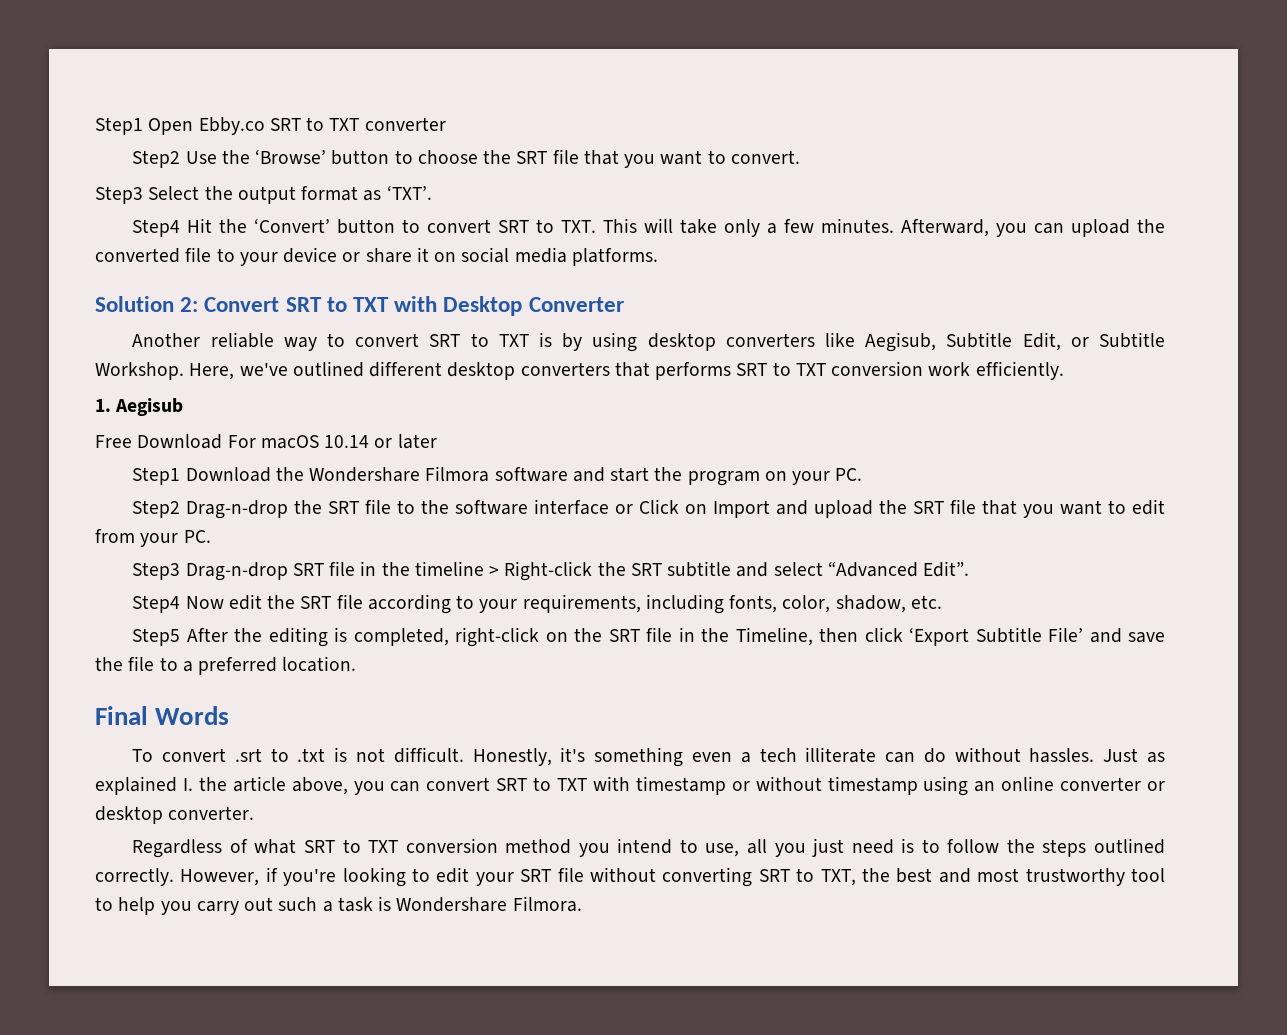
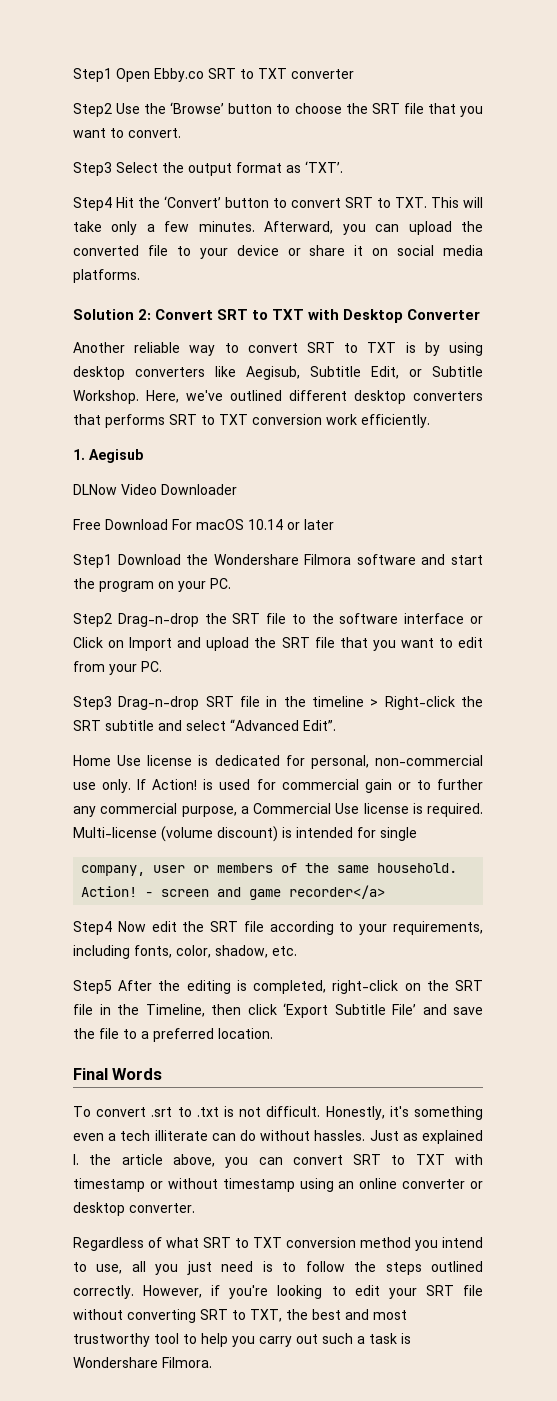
(184, 407) none -> [73,484,237,495] // DLNow Video Downloader
(970, 569) none -> [73,755,483,769] [73,779,483,793] [73,803,483,817] [73,826,417,842] [81,863,458,876] [81,885,386,900] // Home Use license is dedicated for personal, non-commercial use only. If Action! is used for commercial gain or to further any commercial purpose, a Commercial Use license is required. Multi-license (volume discount) is intended for single // company, user or members of the same household. Action! - screen and game recorder</a>

